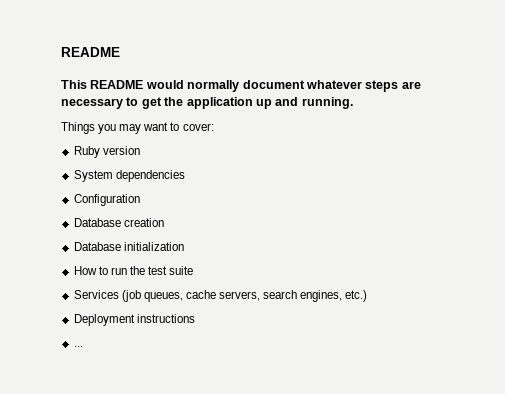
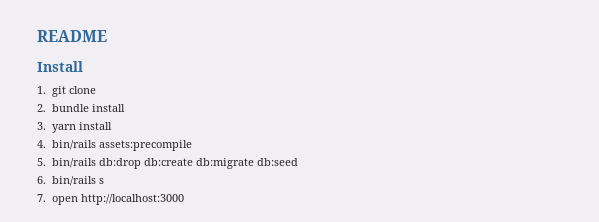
[61,80,421,92] [61,97,353,109] [61,122,214,134] [73,146,140,158] [73,170,185,182] [73,194,140,206] [73,218,164,227] [73,242,184,251] [73,266,194,275] [73,290,368,302] [73,314,195,326] [73,346,83,347] This README would normally document whatever steps are necessary to get the application up and running. // Things you may want to cover: // Ruby version // System dependencies // Configuration // Database creation // Database initialization // How to run the test suite // Services (job queues, cache servers, search engines, etc.) // Deployment instructions // ... -> [37,61,83,72] [37,86,96,97] [37,104,125,112] [37,122,112,133] [37,140,192,151] [37,158,298,169] [37,176,104,186] [37,194,184,205] Install // 1. git clone // 2. bundle install // 3. yarn install // 4. bin/rails assets:precompile // 5. bin/rails db:drop db:create db:migrate db:seed // 6. bin/rails s // 7. open http://localhost:3000

